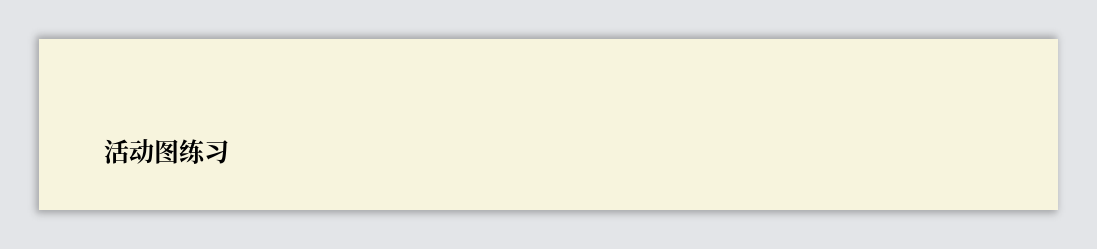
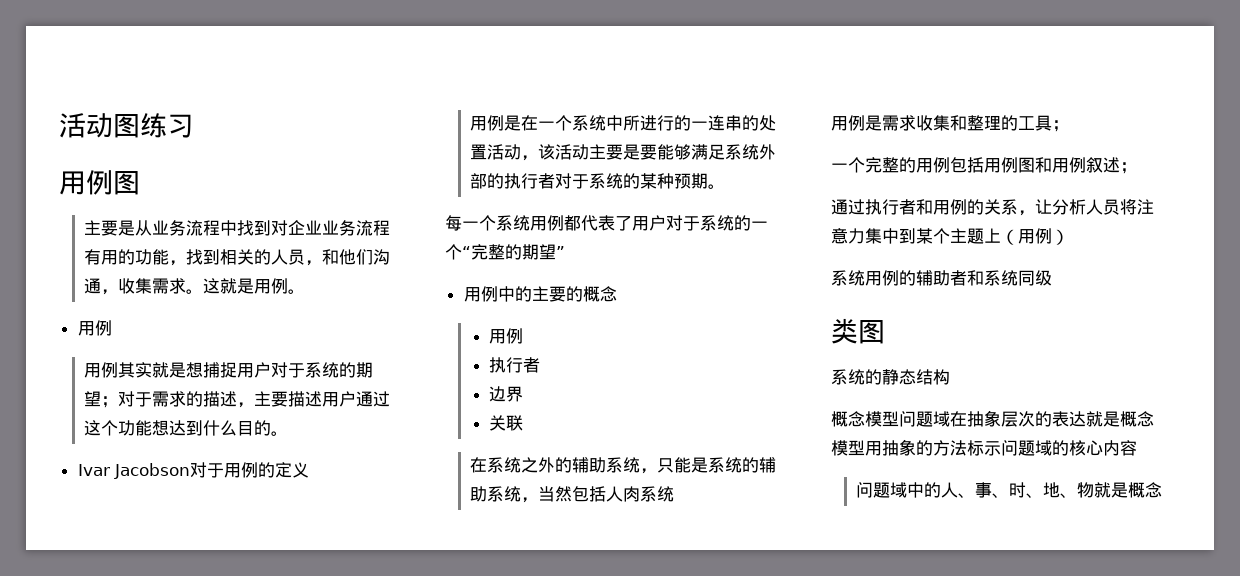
(229, 152) none -> [59,170,140,195] [84,220,391,236] [84,249,391,266] [84,278,306,295] [77,320,112,336] [84,362,374,378] [84,391,391,408] [84,420,289,436] [77,462,309,479] [470,115,777,131] [470,144,777,161] [470,173,726,189] [445,215,768,231] [445,244,565,260] [463,286,617,302] [488,328,523,344] [488,357,540,373] [488,386,523,402] [488,415,523,431] [470,457,777,474] [470,486,675,503] [831,115,1069,132] [831,157,1137,174] [831,199,1154,216] [831,228,1069,245] [831,270,1052,286] [831,318,885,344] [831,369,950,385] [831,410,1154,427] [831,439,1137,456] [856,482,1163,498] // 用例图 // 主要是从业务流程中找到对企业业务流程有用的功能，找到相关的人员，和他们沟通，收集需求。这就是用例。 // 用例 // 用例其实就是想捕捉用户对于系统的期望；对于需求的描述，主要描述用户通过这个功能想达到什么目的。 // Ivar Jacobson对于用例的定义 // 用例是在一个系统中所进行的一连串的处置活动，该活动主要是要能够满足系统外部的执行者对于系统的某种预期。 // 每一个系统用例都代表了用户对于系统的一个“完整的期望” // 用例中的主要的概念 // 用例 // 执行者 // 边界 // 关联 // 在系统之外的辅助系统，只能是系统的辅助系统，当然包括人肉系统 // 用例是需求收集和整理的工具； // 一个完整的用例包括用例图和用例叙述； // 通过执行者和用例的关系，让分析人员将注意力集中到某个主题上（用例） // 系统用例的辅助者和系统同级 // 类图 // 系统的静态结构 // 概念模型问题域在抽象层次的表达就是概念模型用抽象的方法标示问题域的核心内容 // 问题域中的人、事、时、地、物就是概念

